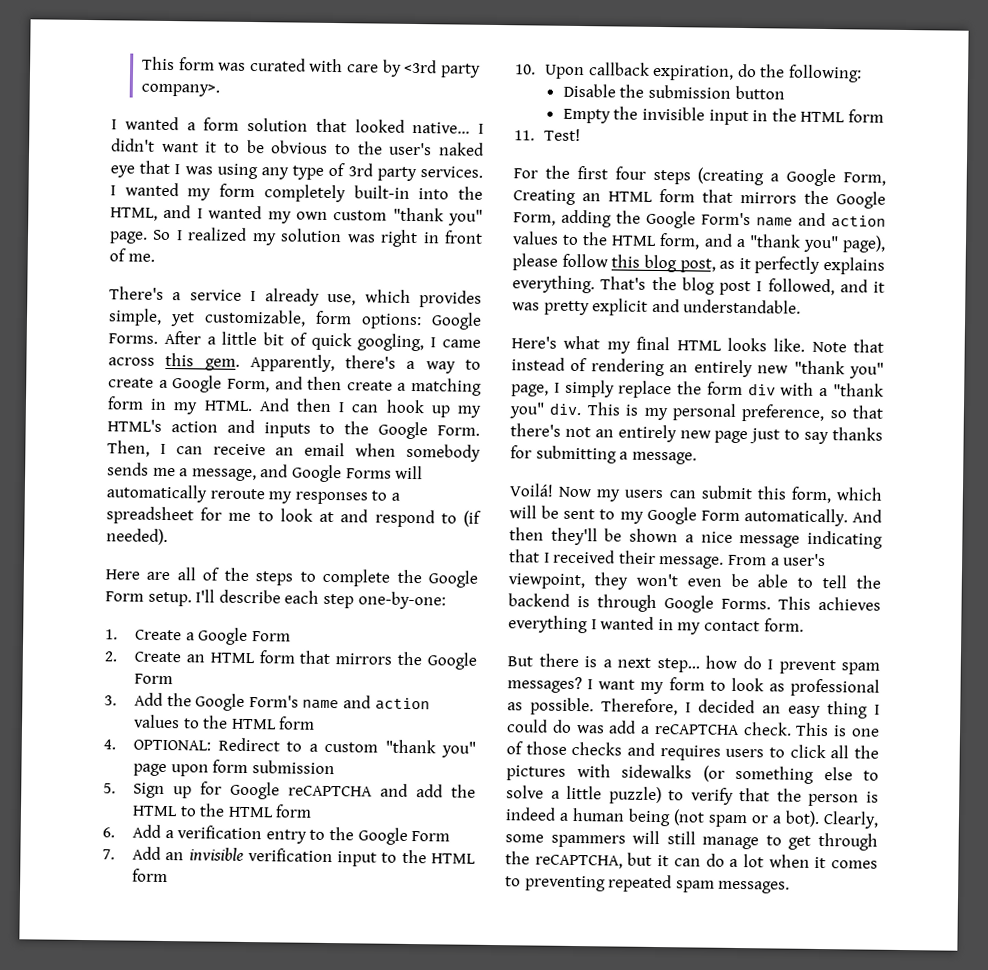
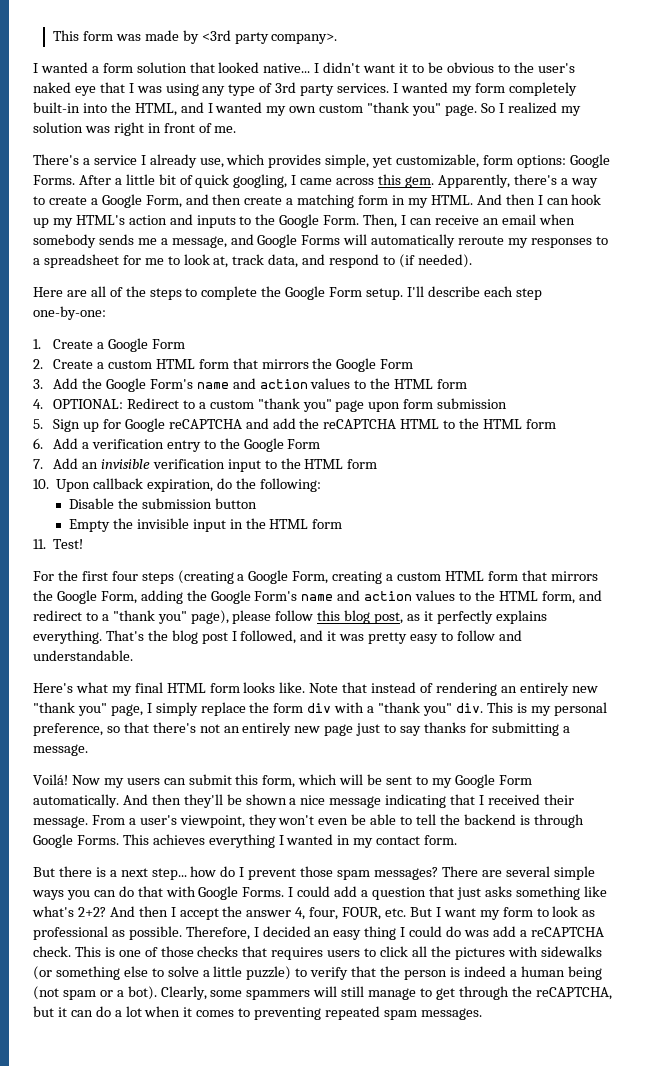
[249,57,379,73] curated with care -> [144,30,179,41] made
[319,511,335,523] at -> [213,254,299,268] at, track data,
[185,654,205,663] an -> [96,360,152,369] a custom
(477, 791) none -> [323,419,397,429] reCAPTCHA
[513,189,601,205] Creating an -> [332,571,442,584] creating a custom
(733, 240) none -> [33,610,98,621] redirect to
[592,298,649,316] explicit -> [410,630,495,644] easy to follow
(722, 345) none -> [209,683,240,693] form
(836, 667) none -> [300,866,334,877] those
(582, 685) none -> [441,866,595,880] [32,886,607,900] [32,906,432,920] There are several simple ways you can do that with Google Forms. I could add a question that just asks something like what's 2+2? And then I accept the answer 4, four, FOUR, etc. But
[627,742,655,756] and -> [242,946,268,957] that

